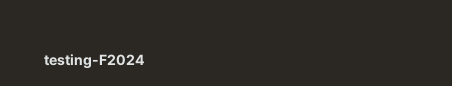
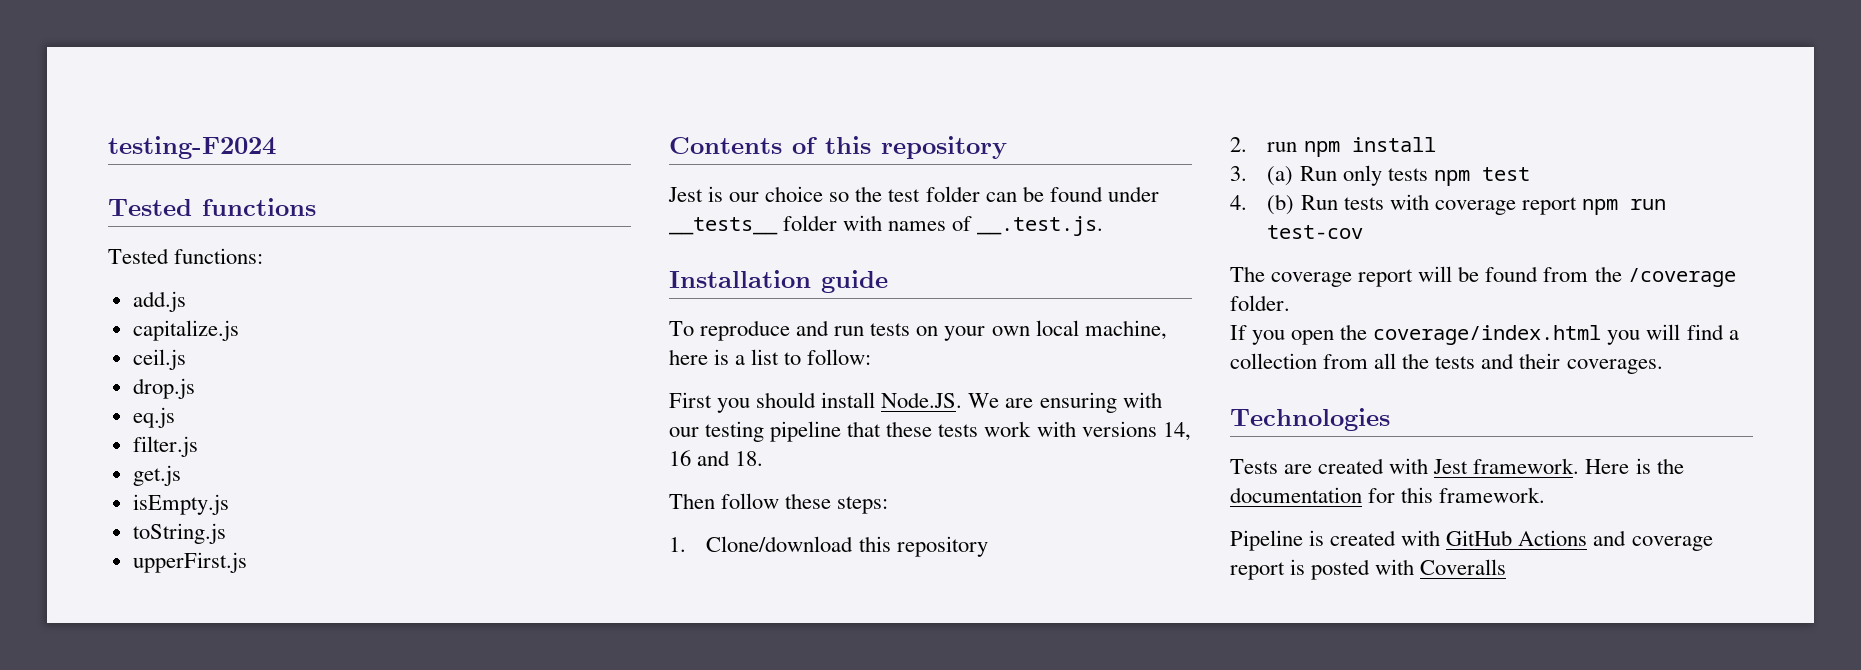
(145, 61) none -> [108,198,316,216] [108,248,264,264] [132,291,186,312] [132,320,239,341] [132,349,186,370] [132,378,195,399] [132,407,175,428] [132,436,198,457] [132,465,181,486] [132,494,229,515] [132,523,226,544] [132,552,247,573] [669,136,1007,159] [668,186,1159,202] [669,215,1104,236] [669,270,888,293] [669,320,1167,341] [669,349,872,365] [669,392,1162,413] [669,421,1191,442] [669,450,764,466] [669,493,889,514] [669,536,988,557] [1230,137,1436,157] [1230,165,1530,186] [1230,194,1666,215] [1267,225,1364,239] [1230,266,1736,287] [1230,295,1290,311] [1230,324,1739,345] [1230,353,1663,374] [1230,408,1390,431] [1230,458,1684,474] [1230,487,1546,503] [1230,530,1713,551] [1230,559,1507,580] // Tested functions // Tested functions: // add.js // capitalize.js // ceil.js // drop.js // eq.js // filter.js // get.js // isEmpty.js // toString.js // upperFirst.js // Contents of this repository // Jest is our choice so the test folder can be found under __tests__ folder with names of __.test.js. // Installation guide // To reproduce and run tests on your own local machine, here is a list to follow: // First you should install Node.JS. We are ensuring with our testing pipeline that these tests work with versions 14, 16 and 18. // Then follow these steps: // 1. Clone/download this repository // 2. run npm install // 3. (a) Run only tests npm test // 4. (b) Run tests with coverage report npm run test-cov // The coverage report will be found from the /coverage folder. // If you open the coverage/index.html you will find a collection from all the tests and their coverages. // Technologies // Tests are created with Jest framework. Here is the documentation for this framework. // Pipeline is created with GitHub Actions and coverage report is posted with Coveralls

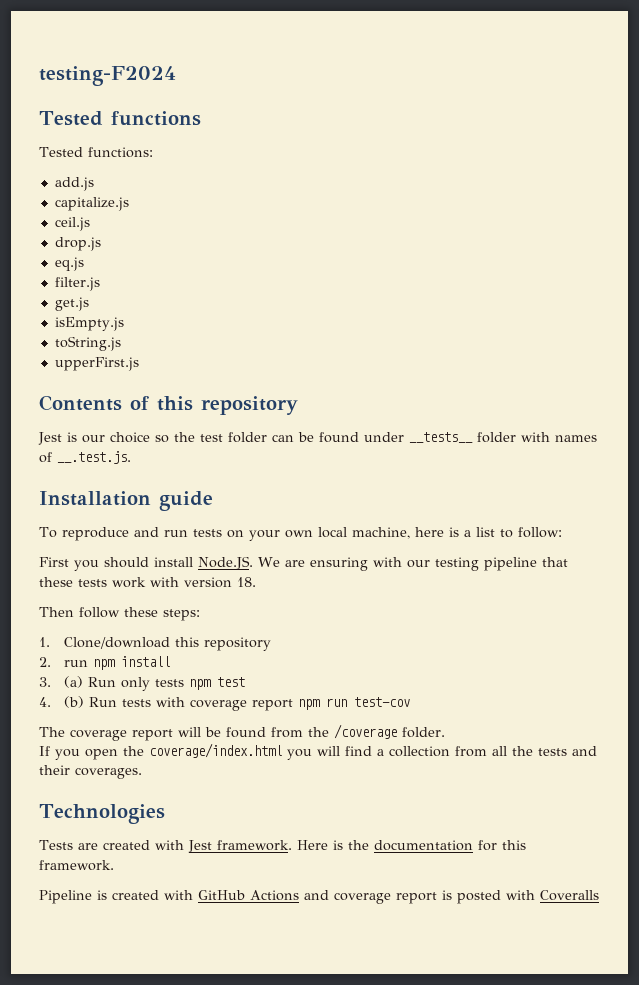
[1081,421,1191,441] [669,450,731,466] versions 14, 16 and -> [184,577,232,588] version

